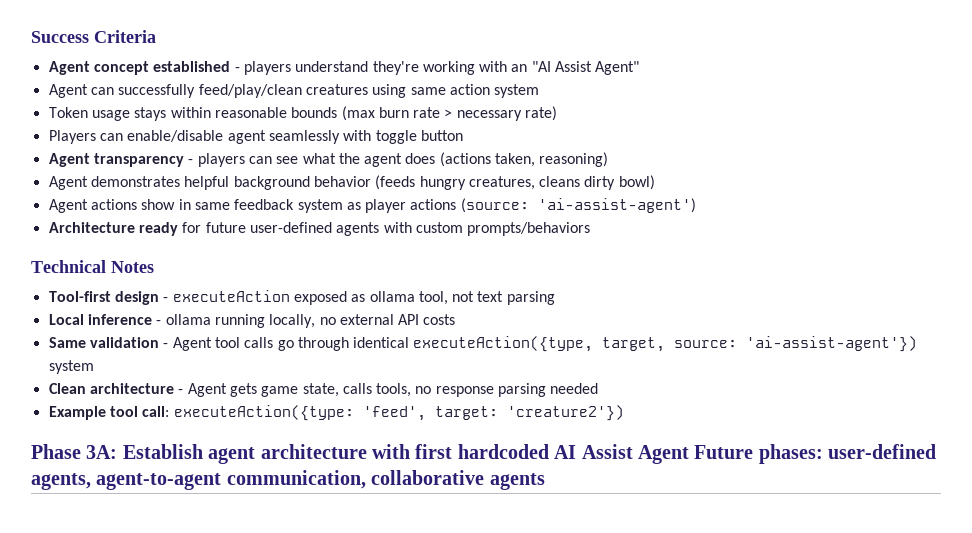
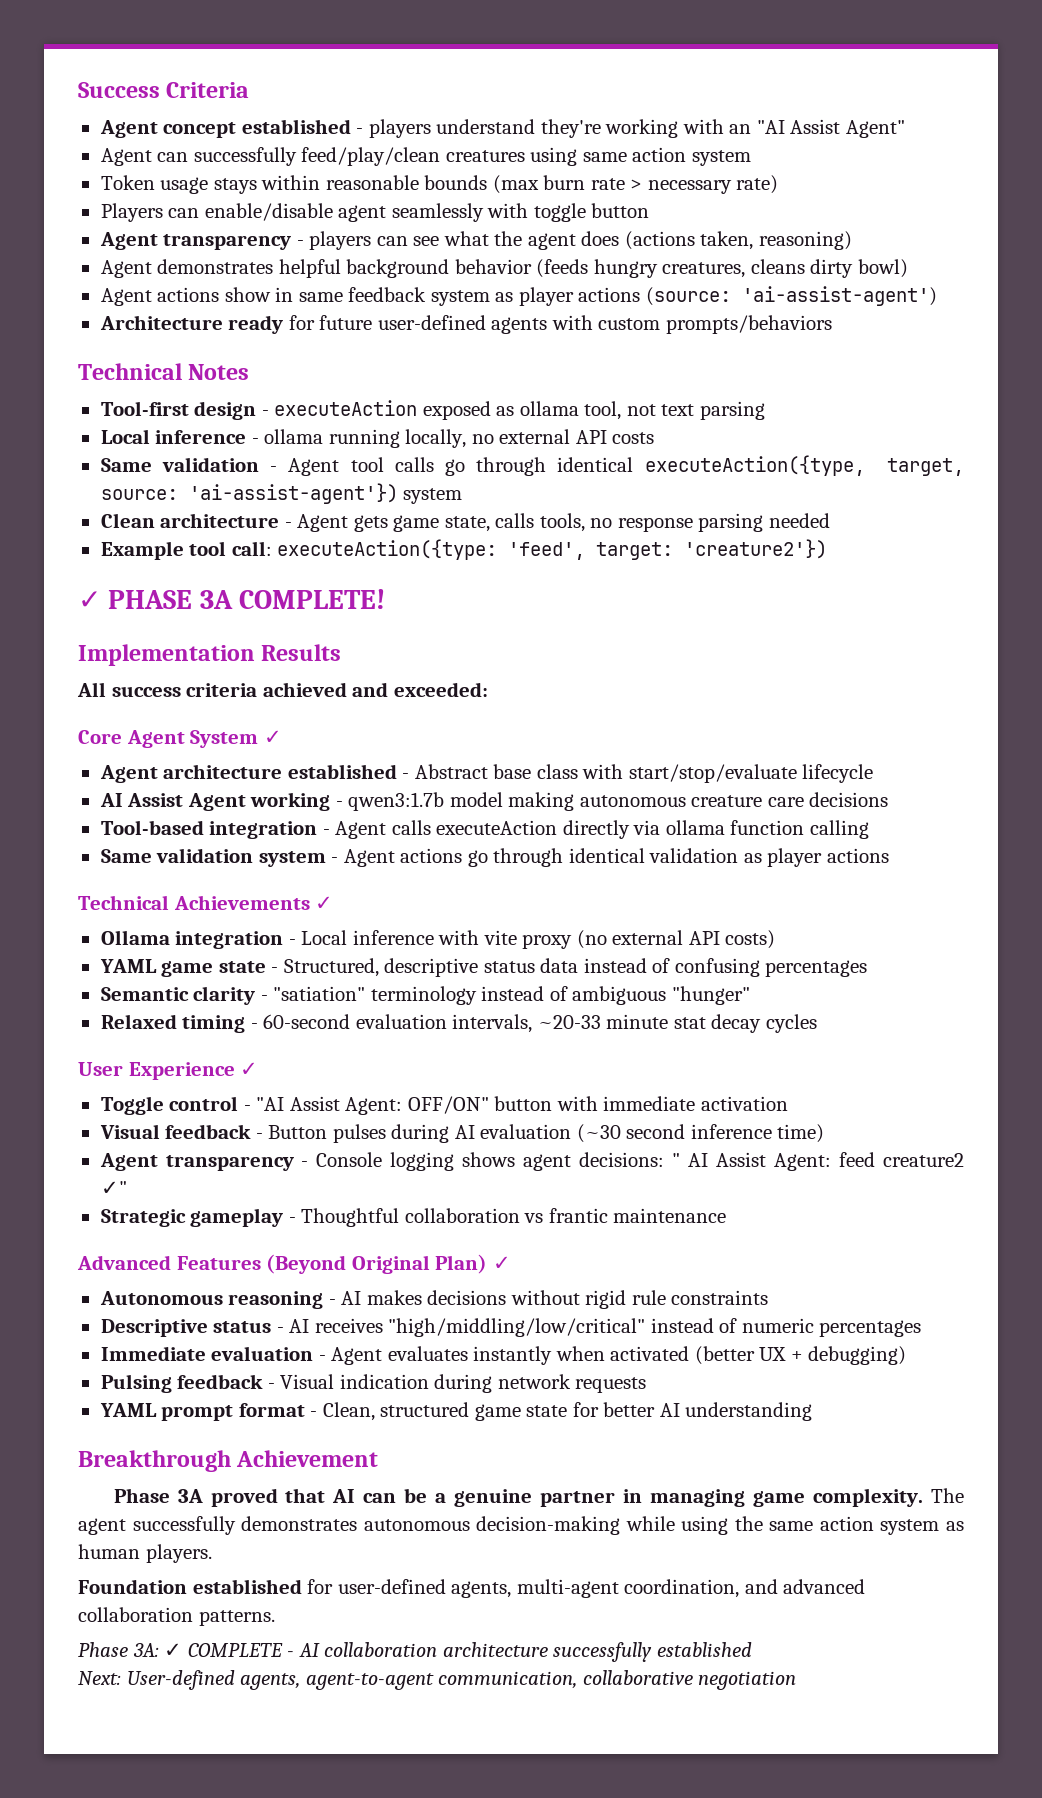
[31,444,937,464] Phase 3A: Establish agent architecture with first hardcoded AI Assist Agent Future phases: user-defined -> [78,589,386,609] [78,644,342,666] [77,682,488,697] [78,730,282,748] [99,764,874,783] [99,792,889,811] [100,820,869,839] [100,848,889,867] [78,895,334,910] [100,930,776,949] [99,958,868,977] [100,986,750,1005] [100,1014,817,1033] [78,1062,259,1080] [100,1096,788,1115] [99,1124,825,1143] [99,1152,965,1171] [100,1181,127,1195] [100,1208,727,1227] [77,1254,511,1274] [99,1290,769,1309] [100,1318,922,1337] [100,1346,907,1365] [100,1374,647,1393] [99,1402,813,1421] [78,1450,379,1472] [113,1488,964,1507] [78,1516,964,1535] [78,1544,212,1563] [78,1579,866,1598] [78,1607,275,1626] [78,1642,752,1662] [78,1670,235,1690] ✓ PHASE 3A COMPLETE! // Implementation Results // All success criteria achieved and exceeded: // Core Agent System ✓ // Agent architecture established - Abstract base class with start/stop/evaluate lifecycle // AI Assist Agent working - qwen3:1.7b model making autonomous creature care decisions // Tool-based integration - Agent calls executeAction directly via ollama function calling // Same validation system - Agent actions go through identical validation as player actions // Technical Achievements ✓ // Ollama integration - Local inference with vite proxy (no external API costs) // YAML game state - Structured, descriptive status data instead of confusing percentages // Semantic clarity - "satiation" terminology instead of ambiguous "hunger" // Relaxed timing - 60-second evaluation intervals, ~20-33 minute stat decay cycles // User Experience ✓ // Toggle control - "AI Assist Agent: OFF/ON" button with immediate activation // Visual feedback - Button pulses during AI evaluation (~30 second inference time) // Agent transparency - Console logging shows agent decisions: " AI Assist Agent: feed creature2 ✓" // Strategic gameplay - Thoughtful collaboration vs frantic maintenance // Advanced Features (Beyond Original Plan) ✓ // Autonomous reasoning - AI makes decisions without rigid rule constraints // Descriptive status - AI receives "high/middling/low/critical" instead of numeric percentages // Immediate evaluation - Agent evaluates instantly when activated (better UX + debugging) // Pulsing feedback - Visual indication during network requests // YAML prompt format - Clean, structured game state for better AI understanding // Breakthrough Achievement // Phase 3A proved that AI can be a genuine partner in managing game complexity. The agent successfully demonstrates autonomous decision-making while using the same action system as human players. // Foundation established for user-defined agents, multi-agent coordination, and advanced collaboration patterns. // Phase 3A: ✓ COMPLETE - AI collaboration architecture successfully established // Next: User-defined
[489,473,545,490] agents -> [698,1671,797,1690] negotiation

